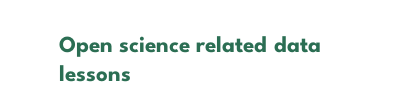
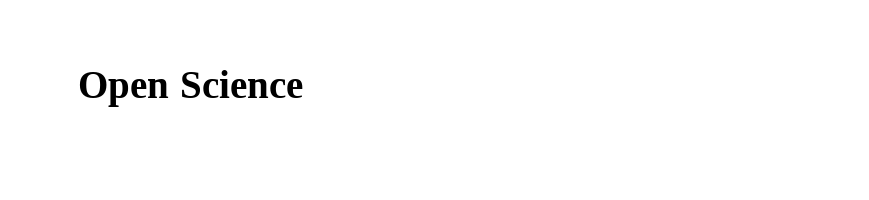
[119,36,321,53] [59,65,131,82] science related data lessons -> [179,70,303,98] Science

